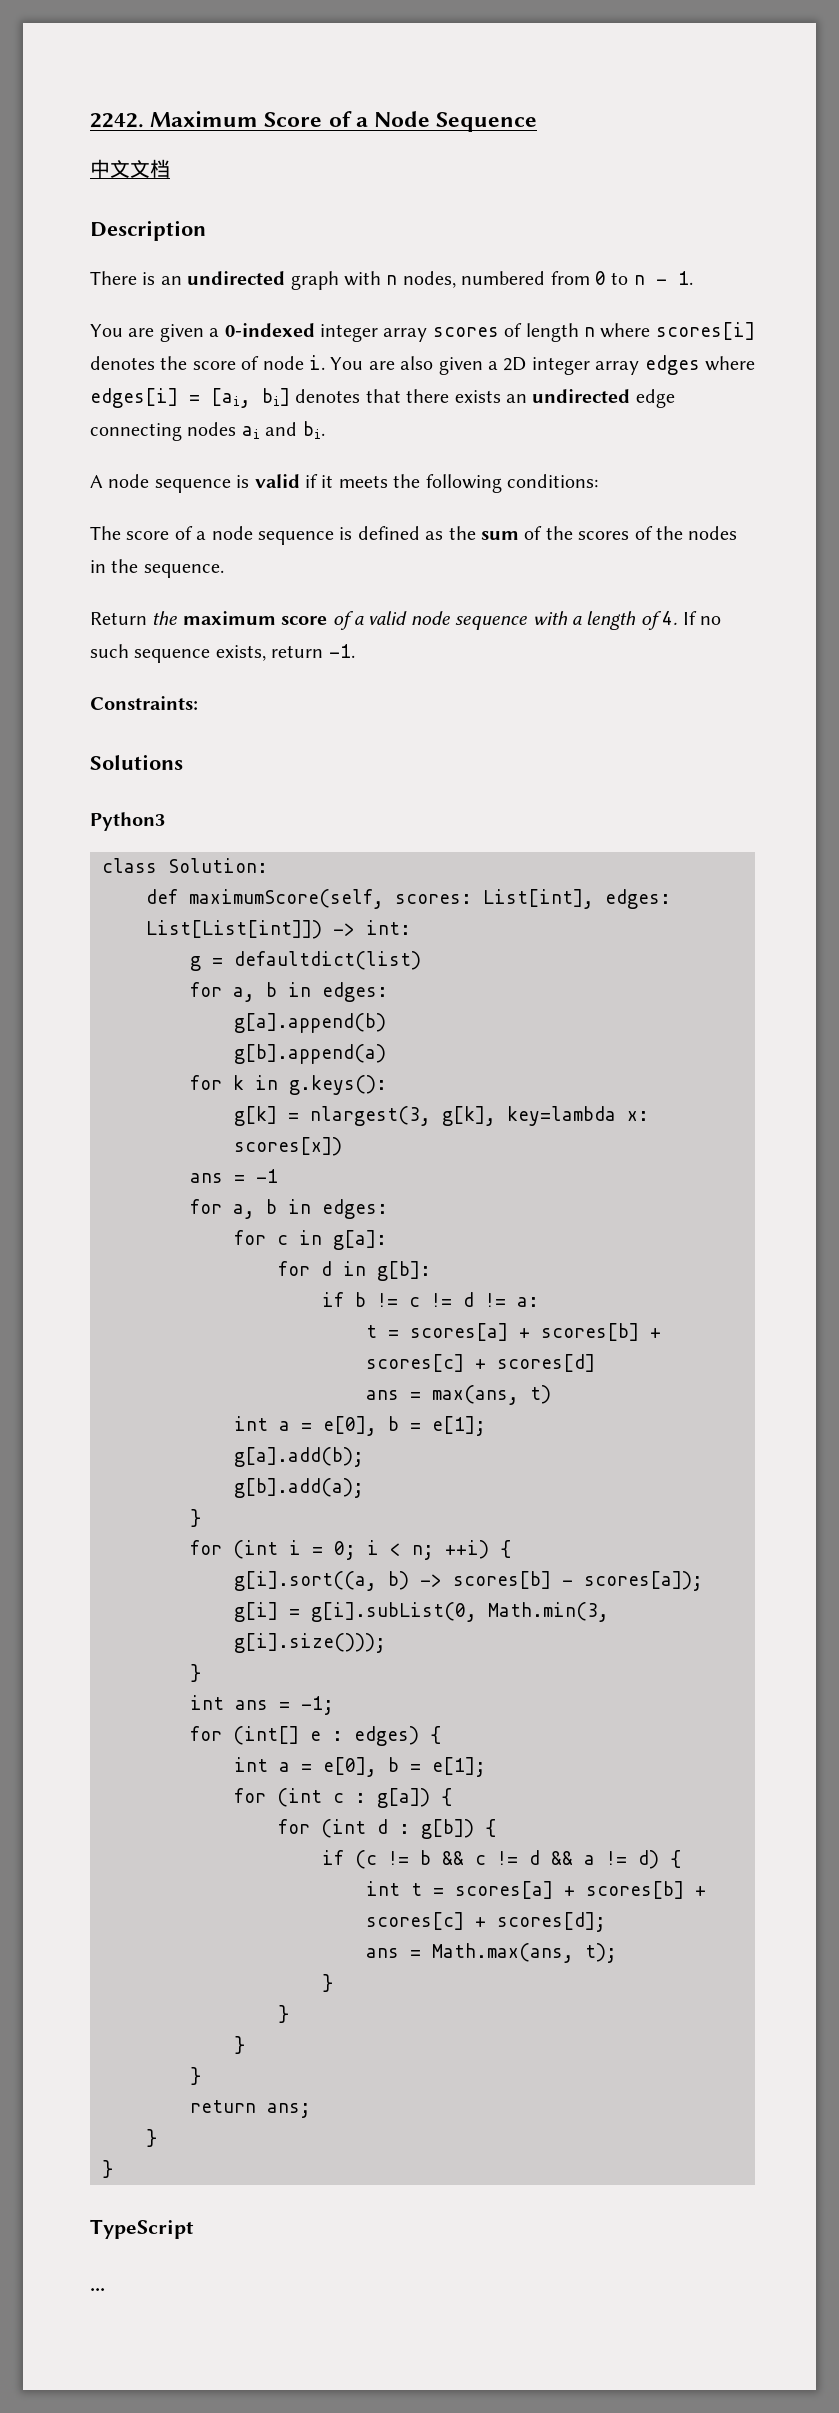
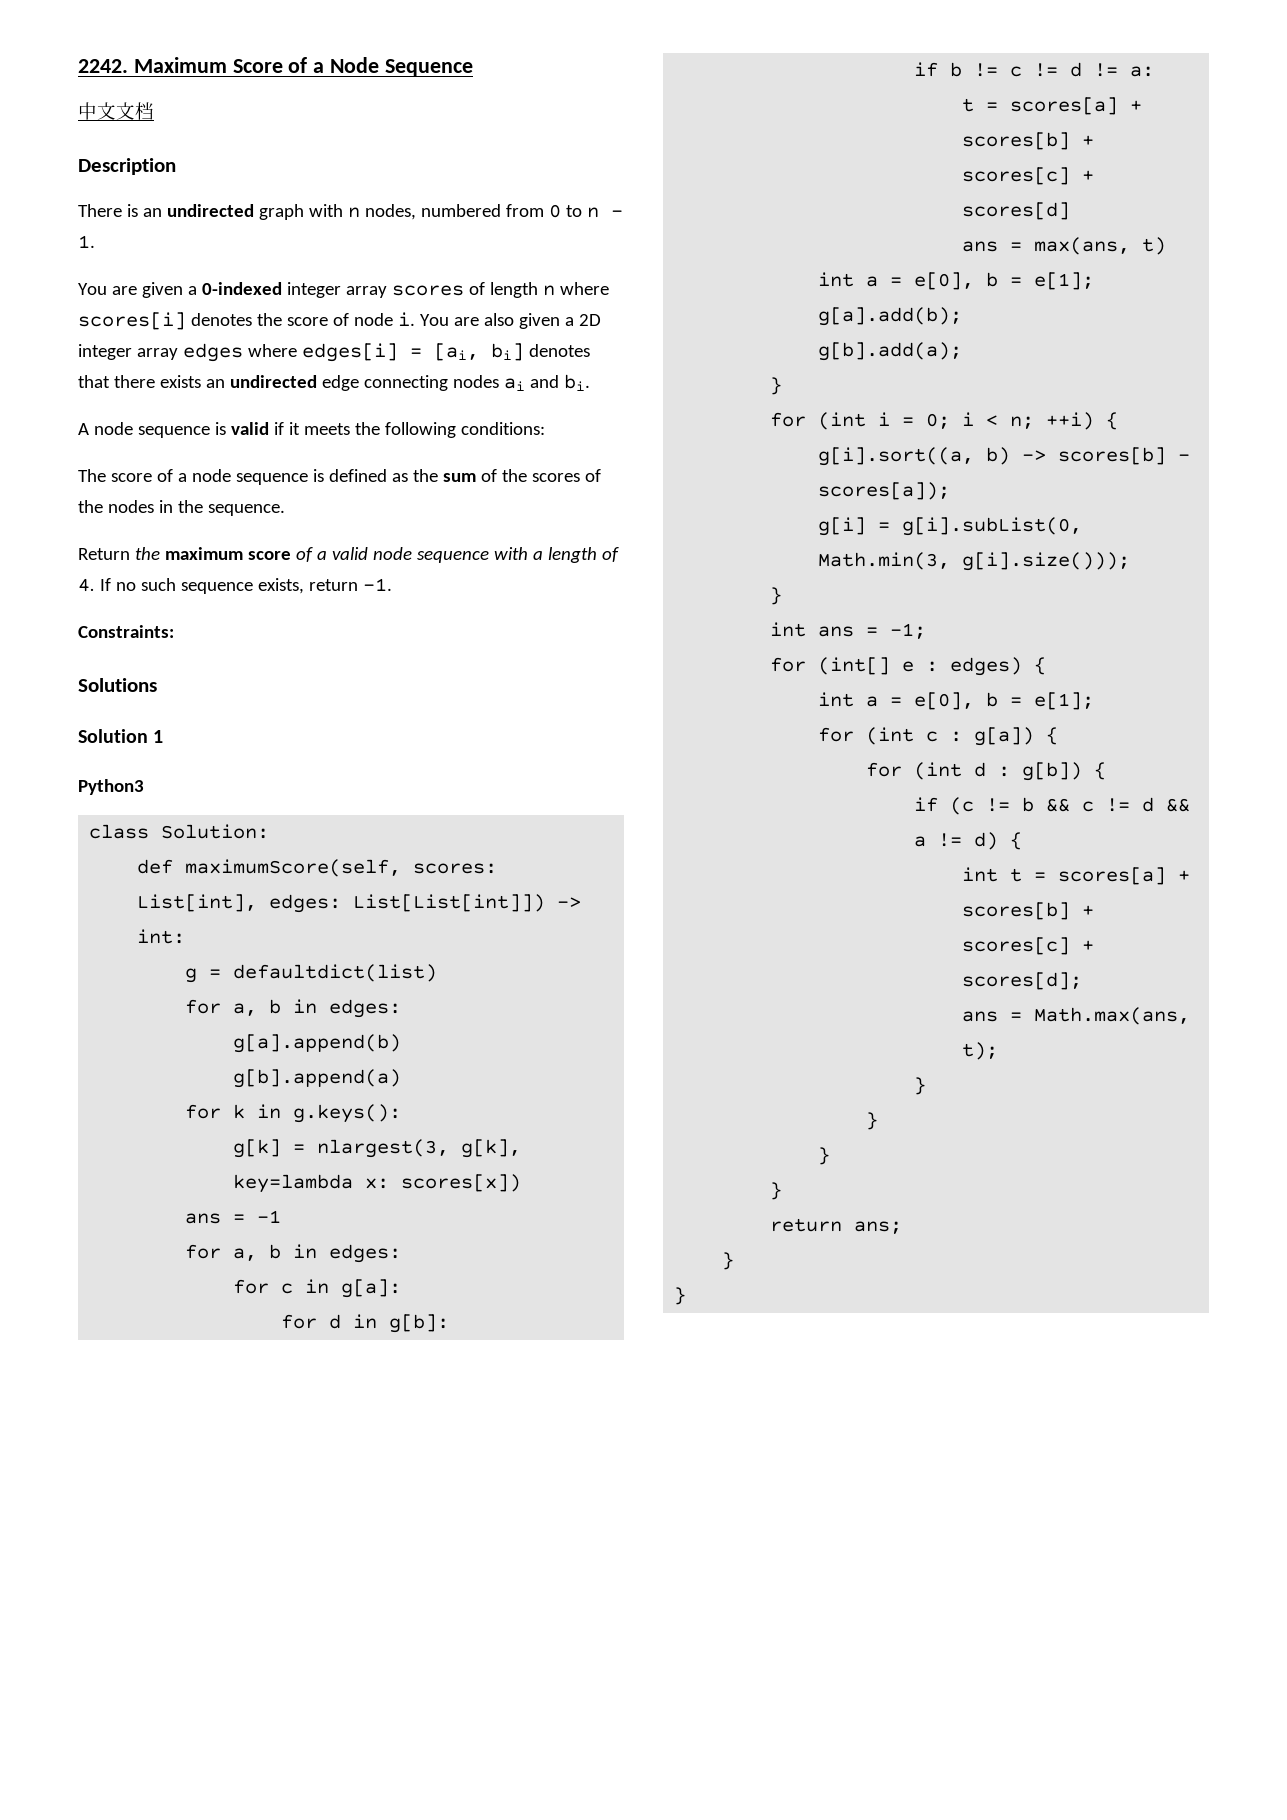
(183, 762) none -> [78,729,164,743] // Solution 1
[90,2219,194,2239] [90,2288,105,2291] // TypeScript // ... -> (687, 1296) none

